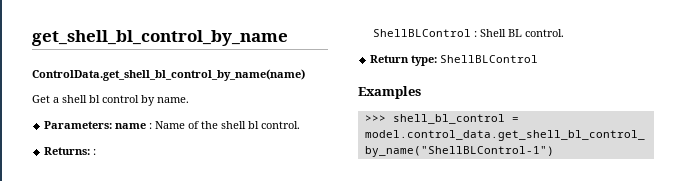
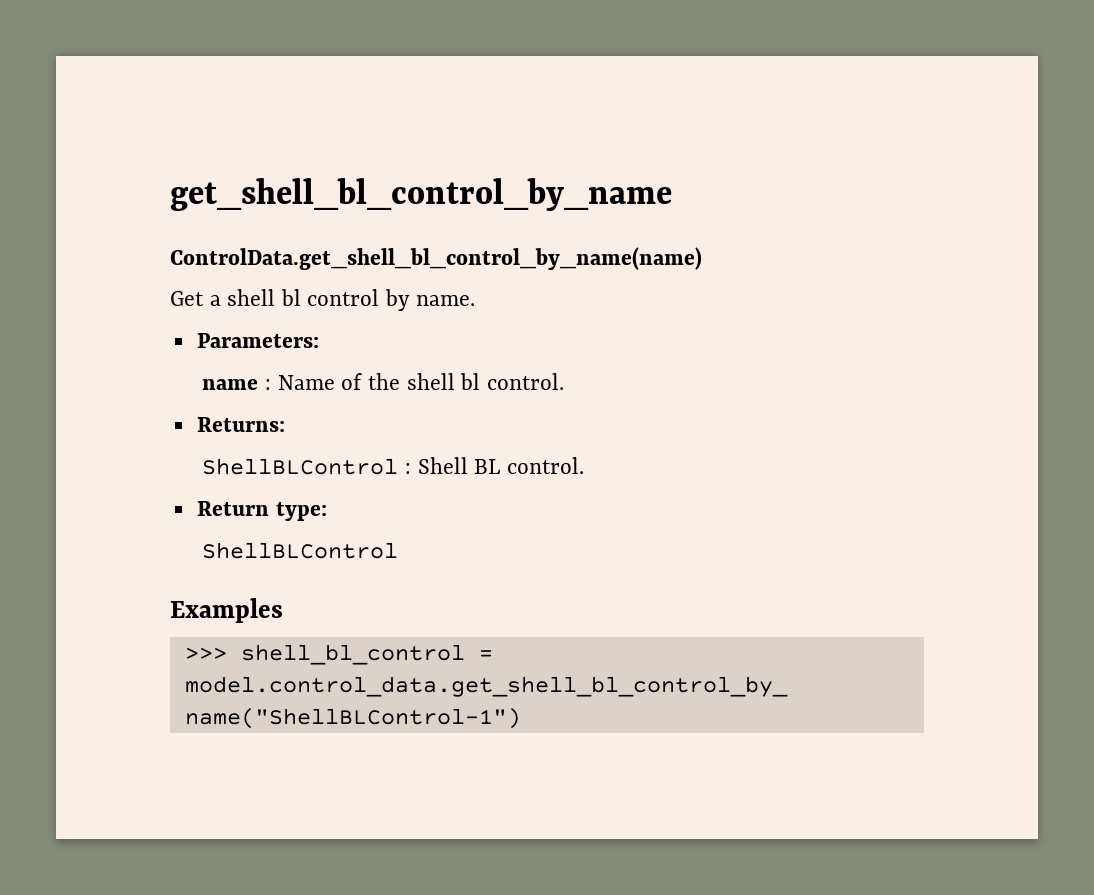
(113, 125) none -> (319, 340) //
[93,149,97,155] : -> (285, 424) none
(438, 60) none -> (327, 511) //

